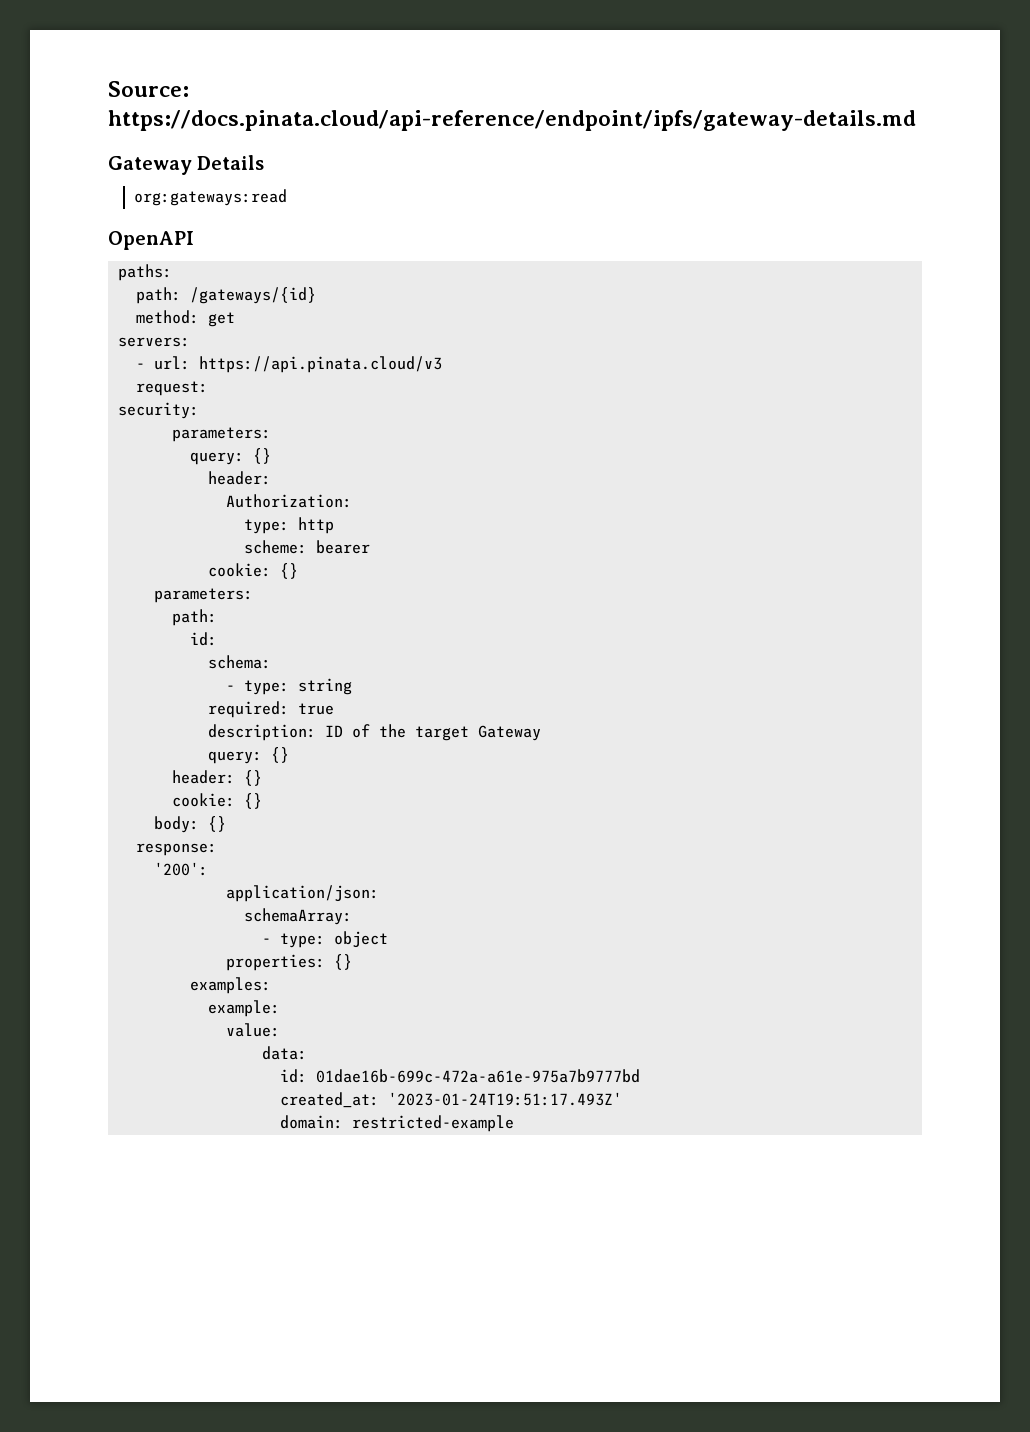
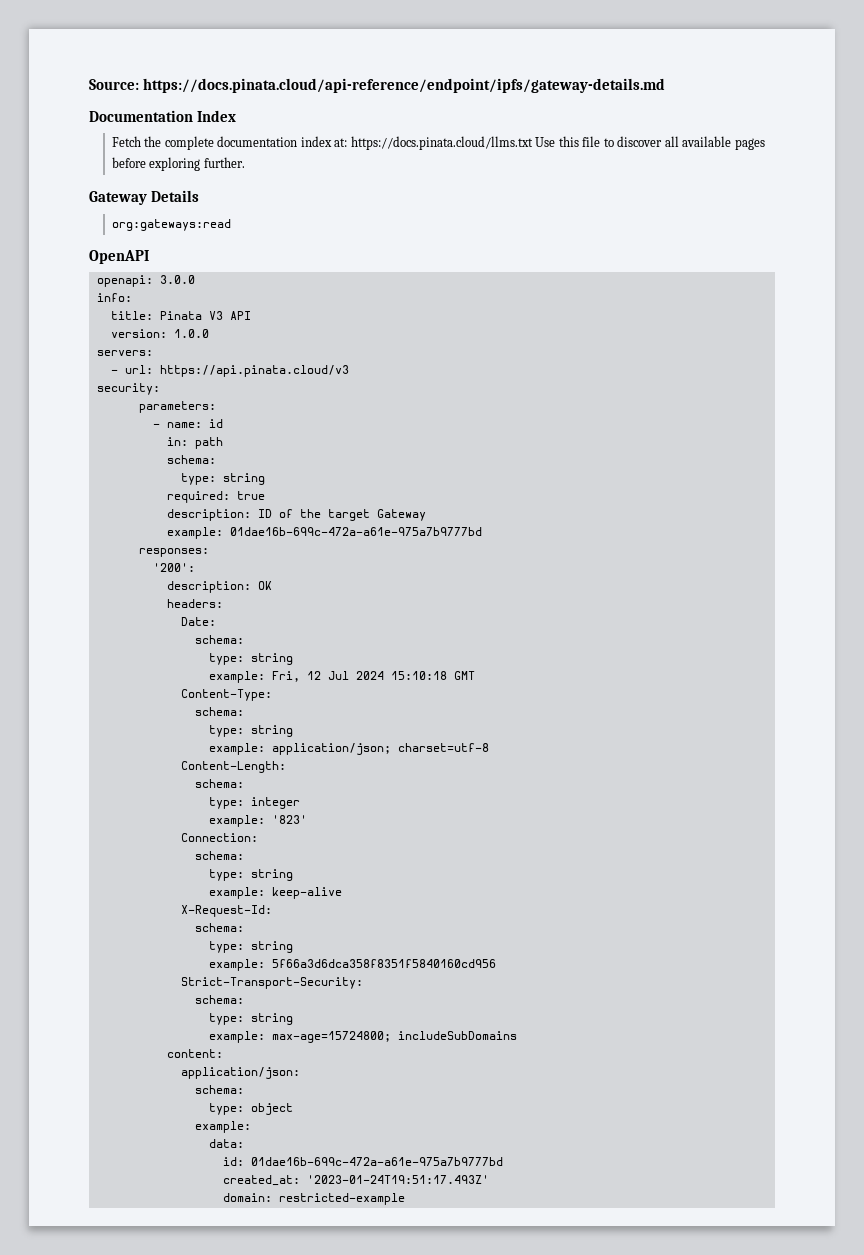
[108,155,265,175] [134,189,288,206] [108,231,194,250] [117,264,172,281] [135,287,316,304] [135,310,235,327] Gateway Details // org:gateways:read // OpenAPI // paths: // path: /gateways/{id} // method: get -> [89,110,236,122] [111,136,765,150] [111,157,245,171] [89,190,200,205] [111,219,231,231] [89,250,149,264] [96,275,195,287] [96,293,132,302] [110,311,251,320] [110,329,209,338] Documentation Index // Fetch the complete documentation index at: https://docs.pinata.cloud/llms.txt Use this file to discover all available pages before exploring further. // Gateway Details // org:gateways:read // OpenAPI // openapi: 3.0.0 // info: // title: Pinata V3 API // version: 1.0.0
[135,381,208,396] // request: -> (349, 371) none
[189,448,271,465] [207,471,271,485] [225,494,352,508] [243,517,334,534] [243,540,370,554] [207,563,298,579] [153,588,253,603] [171,609,217,626] [189,632,217,646] [207,655,271,669] [225,685,235,691] query: {} // header: // Authorization: // type: http // scheme: bearer // cookie: {} // parameters: // path: // id: // schema: // - -> [152,419,223,428] [166,437,223,449] [166,455,216,464] - name: id // in: path // schema: //
[207,747,289,764] [171,770,262,786] [171,793,262,809] [153,816,226,833] [135,843,217,856] [153,862,208,876] query: {} // header: {} // cookie: {} // body: {} // response: // '200': -> [166,527,482,539] [138,548,209,557] [152,563,195,572] [166,581,272,593] [166,599,223,608] [180,617,216,626] [194,635,244,644] [208,653,293,665] [208,671,475,683] [180,689,272,701] [194,707,244,716] [208,725,293,737] [208,743,489,755] [180,761,286,773] [194,779,244,788] [208,797,300,809] [208,815,307,827] [180,833,258,842] [194,851,244,860] [208,869,293,881] [208,887,342,899] [180,905,272,917] [194,923,244,932] [208,941,293,953] [208,959,496,971] [180,977,363,989] [194,995,244,1004] [208,1013,293,1025] [208,1031,517,1043] [166,1049,223,1058] example: 01dae16b-699c-472a-a61e-975a7b9777bd // responses: // '200': // description: OK // headers: // Date: // schema: // type: string // example: Fri, 12 Jul 2024 15:10:18 GMT // Content-Type: // schema: // type: string // example: application/json; charset=utf-8 // Content-Length: // schema: // type: integer // example: '823' // Connection: // schema: // type: string // example: keep-alive // X-Request-Id: // schema: // type: string // example: 5f66a3d6dca358f8351f5840160cd956 // Strict-Transport-Security: // schema: // type: string // example: max-age=15724800; includeSubDomains // content:
[243,908,352,925] [261,938,271,944] schemaArray: // - -> [194,1085,244,1094] schema: //
[225,954,352,971] [189,977,271,994] [207,1000,280,1017] [225,1023,280,1037] // properties: {} // examples: // example: // value: -> [194,1121,251,1133] // example:

